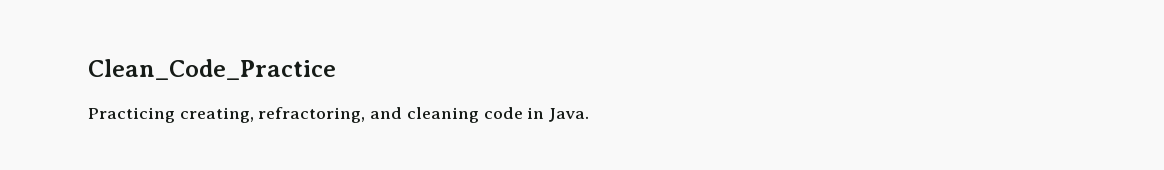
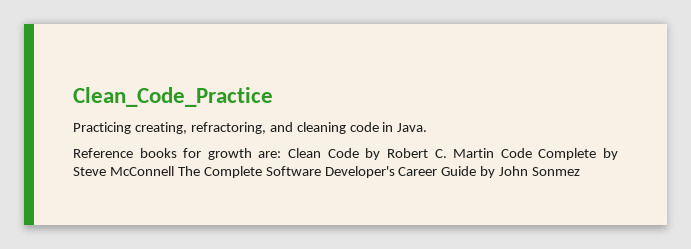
(590, 115) none -> [73,148,619,160] [73,166,581,178] // Reference books for growth are: Clean Code by Robert C. Martin Code Complete by Steve McConnell The Complete Software Developer's Career Guide by John Sonmez

